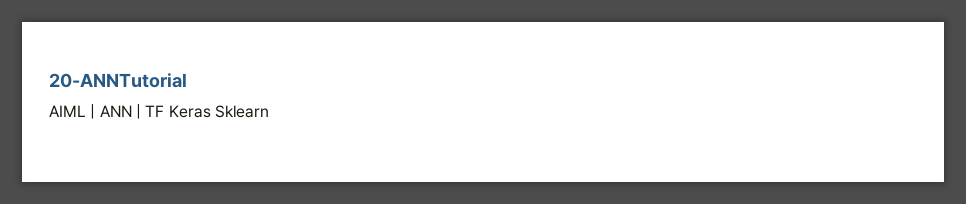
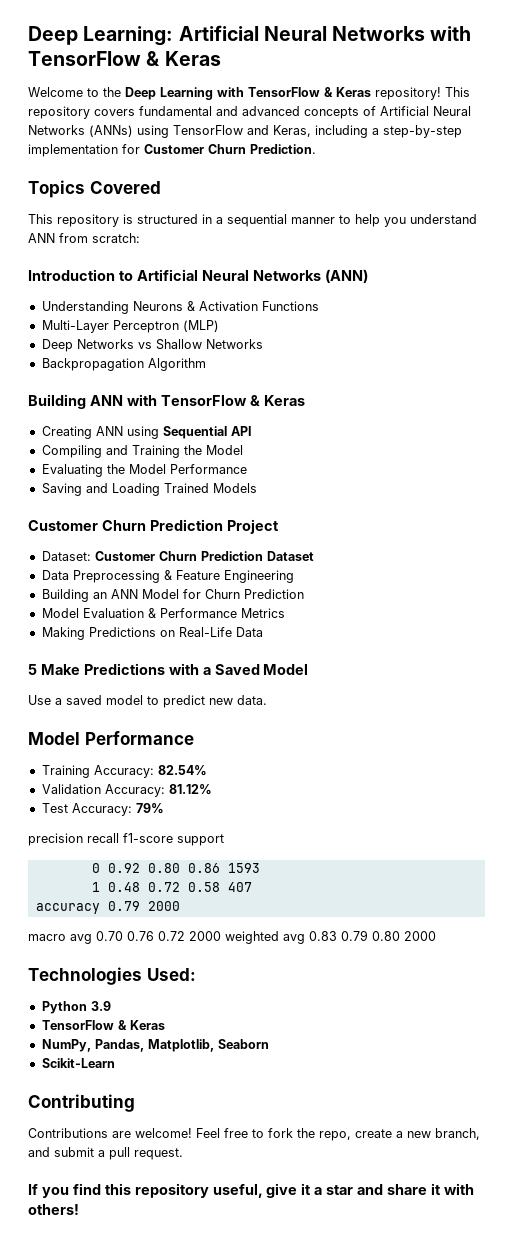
[49,73,187,88] [49,104,269,119] 20-ANNTutorial // AIML | ANN | TF Keras Sklearn -> [28,25,472,46] [28,51,221,66] [28,87,470,100] [28,106,471,119] [28,125,462,138] [28,144,316,157] [28,180,161,198] [28,214,477,227] [28,233,140,243] [28,269,368,283] [41,301,319,314] [41,320,219,333] [41,339,263,352] [41,358,206,371] [28,394,305,409] [41,426,252,439] [41,445,243,458] [41,464,247,477] [41,483,257,496] [28,519,279,534] [41,551,314,561] [41,570,294,583] [41,589,304,602] [41,608,285,618] [41,627,263,640] [28,663,309,675] [28,695,267,708] [28,731,194,745] [41,765,207,778] [41,784,212,797] [41,803,164,816] [28,833,224,846] [91,863,260,873] [91,882,252,892] [35,901,180,914] [28,930,436,944] [28,967,196,985] [41,1001,111,1014] [41,1020,165,1030] [41,1039,269,1052] [41,1058,115,1068] [28,1094,135,1112] [28,1128,480,1141] [28,1147,183,1160] [28,1183,474,1198] [28,1204,79,1215] Deep Learning: Artificial Neural Networks with TensorFlow & Keras // Welcome to the Deep Learning with TensorFlow & Keras repository! This repository covers fundamental and advanced concepts of Artificial Neural Networks (ANNs) using TensorFlow and Keras, including a step-by-step implementation for Customer Churn Prediction. // Topics Covered // This repository is structured in a sequential manner to help you understand ANN from scratch: // Introduction to Artificial Neural Networks (ANN) // Understanding Neurons & Activation Functions // Multi-Layer Perceptron (MLP) // Deep Networks vs Shallow Networks // Backpropagation Algorithm // Building ANN with TensorFlow & Keras // Creating ANN using Sequential API // Compiling and Training the Model // Evaluating the Model Performance // Saving and Loading Trained Models // Customer Churn Prediction Project // Dataset: Customer Churn Prediction Dataset // Data Preprocessing & Feature Engineering // Building an ANN Model for Churn Prediction // Model Evaluation & Performance Metrics // Making Predictions on Real-Life Data // 5 Make Predictions with a Saved Model // Use a saved model to predict new data. // Model Performance // Training Accuracy: 82.54% // Validation Accuracy: 81.12% // Test Accuracy: 79% // precision recall f1-score support // 0 0.92 0.80 0.86 1593 // 1 0.48 0.72 0.58 407 // accuracy 0.79 2000 // macro avg 0.70 0.76 0.72 2000 weighted avg 0.83 0.79 0.80 2000 // Technologies Used: // Python 3.9 // TensorFlow & Keras // NumPy, Pandas, Matplotlib, Seaborn // Scikit-Learn // Contributing // Contributions are welcome! Feel free to fork the repo, create a new branch, and submit a pull request. // If you find this repository useful, give it a star and share it with others!

